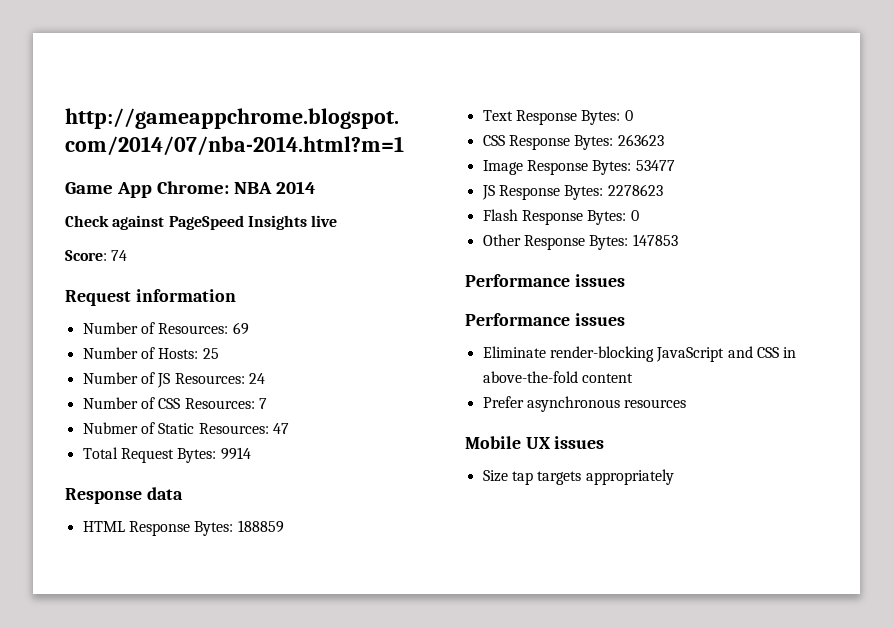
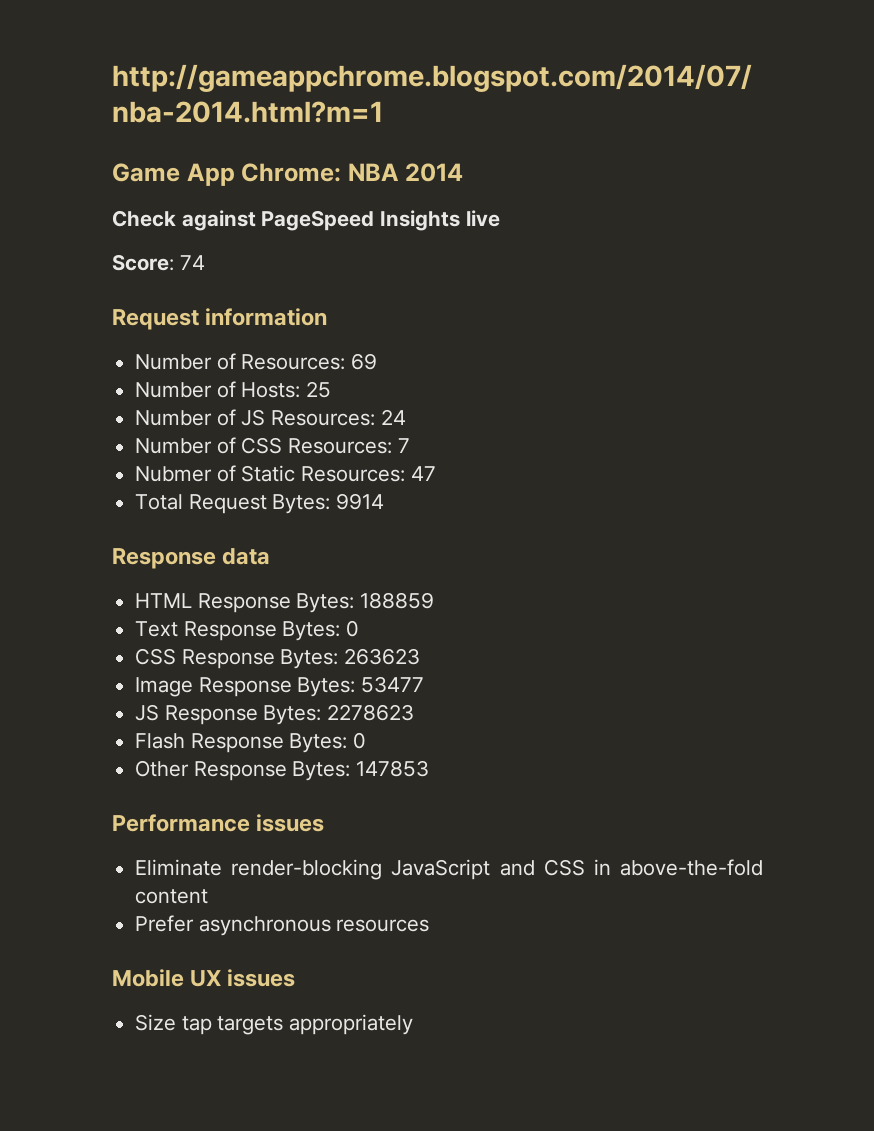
[465,313,625,326] // Performance issues -> (325, 823) none

